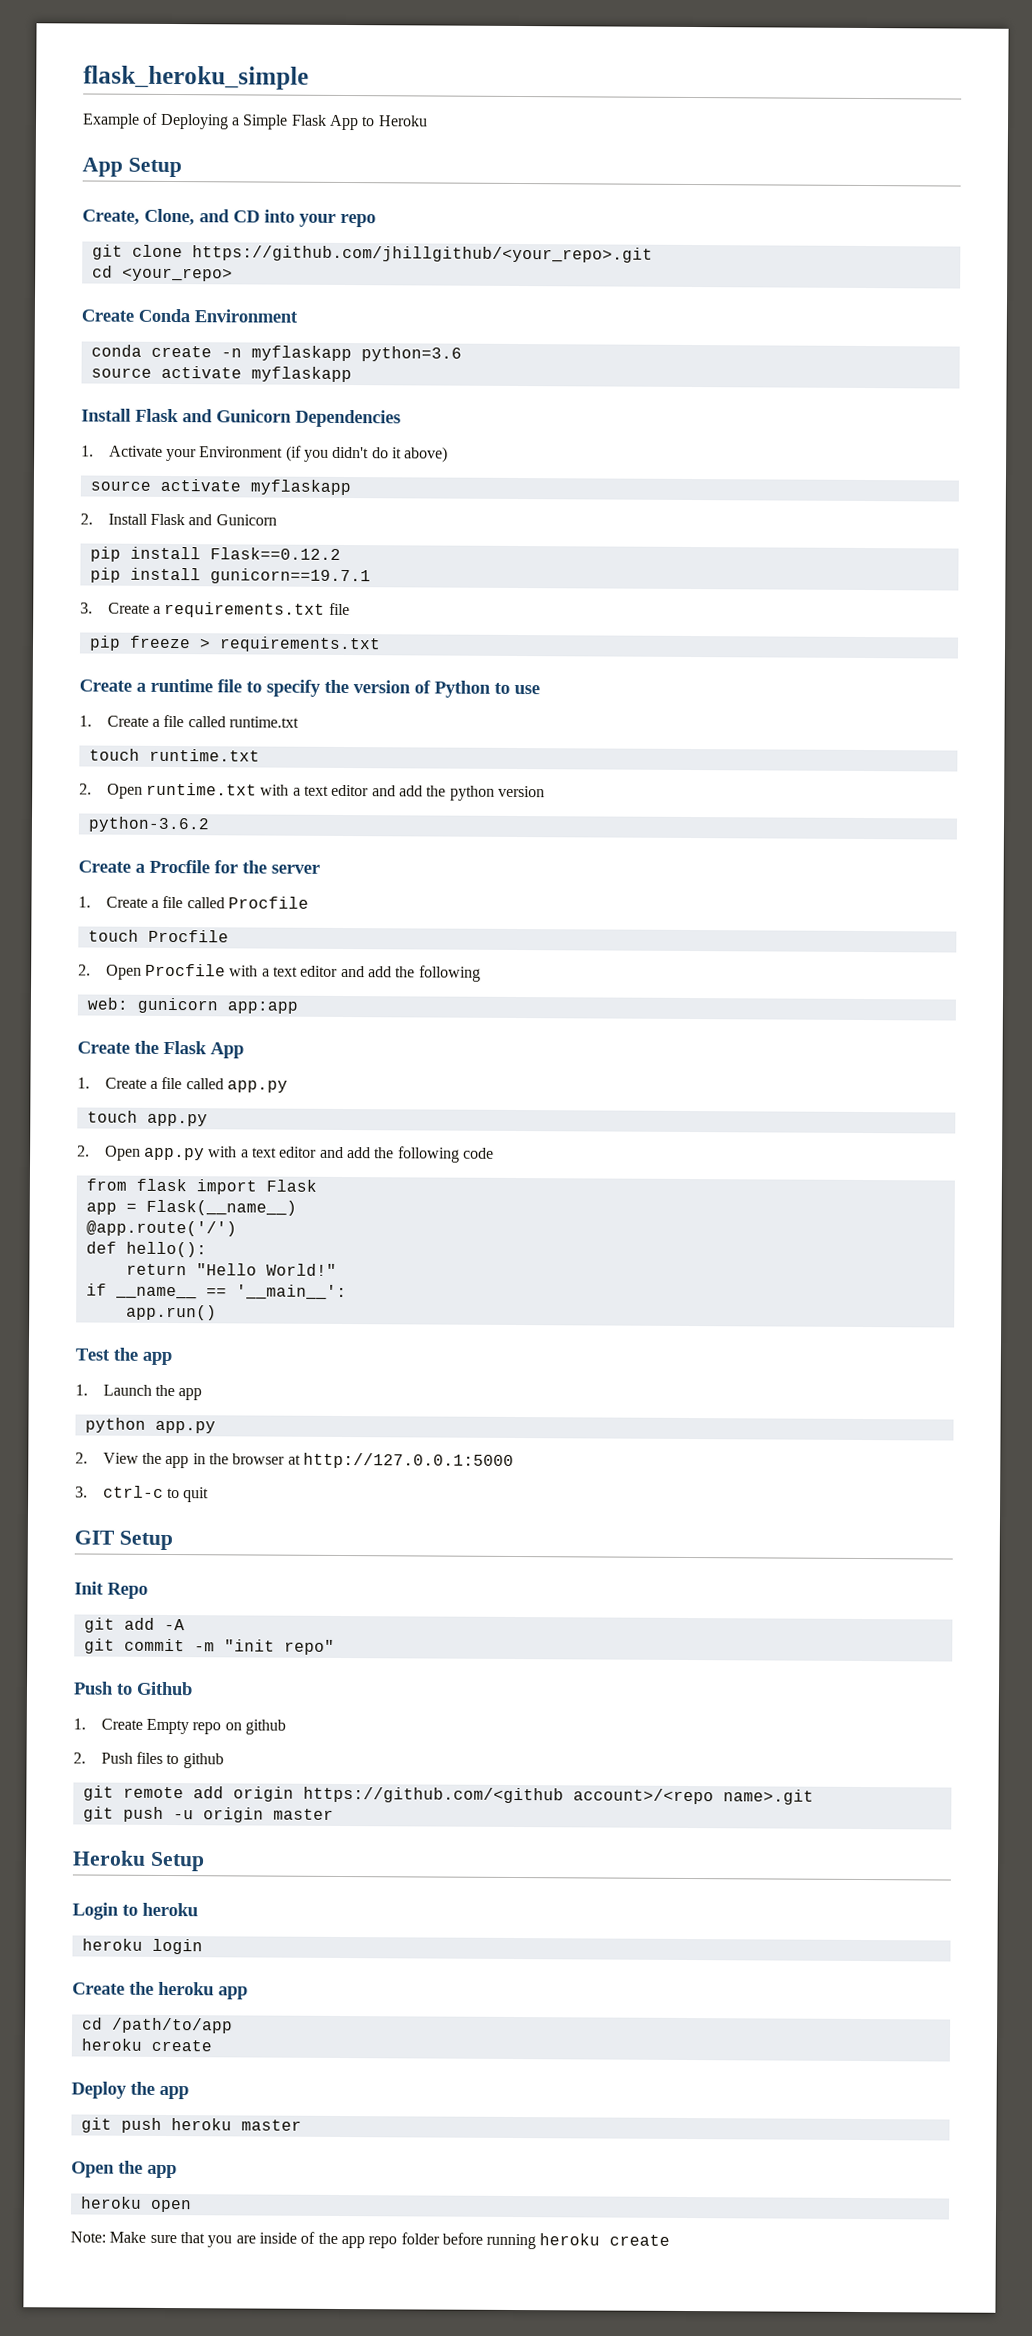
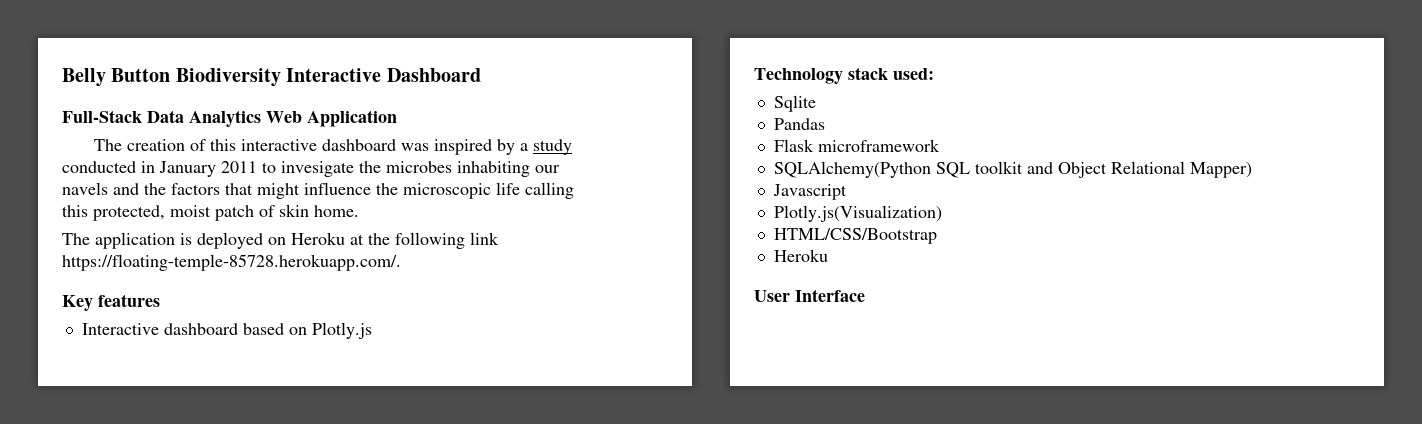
[83,65,309,90] [82,112,428,131] [82,157,182,178] [82,208,376,228] [91,244,653,263] [91,265,233,282] [81,308,298,323] [90,344,462,362] [90,365,352,383] [81,408,401,428] [81,445,449,463] [89,478,351,496] [80,513,277,526] [89,546,341,562] [89,567,371,585] [80,601,350,618] [88,635,381,653] [79,678,540,698] [79,714,300,728] [88,748,260,762] [79,782,545,801] [87,816,210,833] [78,859,320,874] [78,895,310,909] [87,929,229,943] [78,963,481,982] [86,997,298,1014] [77,1040,244,1059] [77,1076,289,1093] [86,1110,208,1127] [77,1145,494,1163] [85,1178,317,1195] [85,1199,297,1216] [85,1220,237,1237] [85,1241,207,1258] [125,1263,337,1276] [85,1283,347,1301] [125,1304,217,1321] [75,1347,172,1366] [75,1384,203,1401] [84,1417,216,1434] [75,1452,514,1469] [75,1485,210,1503] [74,1530,173,1551] [74,1581,148,1599] [83,1617,185,1633] [83,1638,335,1655] [73,1681,193,1696] [73,1718,287,1735] [73,1751,224,1769] [82,1785,814,1805] [82,1806,334,1823] [72,1850,205,1872] [72,1902,198,1920] [81,1938,203,1955] [72,1981,248,2000] [81,2017,233,2034] [80,2038,212,2052] [71,2081,189,2100] [80,2117,302,2133] [71,2160,177,2179] [79,2196,192,2213] [70,2231,671,2250] flask_heroku_simple // Example of Deploying a Simple Flask App to Heroku // App Setup // Create, Clone, and CD into your repo // git clone https://github.com/jhillgithub/<your_repo>.git // cd <your_repo> // Create Conda Environment // conda create -n myflaskapp python=3.6 // source activate myflaskapp // Install Flask and Gunicorn Dependencies // 1. Activate your Environment (if you didn't do it above) // source activate myflaskapp // 2. Install Flask and Gunicorn // pip install Flask==0.12.2 // pip install gunicorn==19.7.1 // 3. Create a requirements.txt file // pip freeze > requirements.txt // Create a runtime file to specify the version of Python to use // 1. Create a file called runtime.txt // touch runtime.txt // 2. Open runtime.txt with a text editor and add the python version // python-3.6.2 // Create a Procfile for the server // 1. Create a file called Procfile // touch Procfile // 2. Open Procfile with a text editor and add the following // web: gunicorn app:app // Create the Flask App // 1. Create a file called app.py // touch app.py // 2. Open app.py with a text editor and add the following code // from flask import Flask // app = Flask(__name__) // @app.route('/') // def hello(): // return "Hello World!" // if __name__ == '__main__': // app.run() // Test the app // 1. Launch the app // python app.py // 2. View the app in the browser at http://127.0.0.1:5000 // 3. ctrl-c to quit // GIT Setup // Init Repo // git add -A // git commit -m "init repo" // Push to Github // 1. Create Empty repo on github // 2. Push files to github // git remote add origin https://github.com/<github account>/<repo name>.git // git push -u origin master // Heroku Setup // Login to heroku // heroku login // Create the heroku app // cd /path/to/app // heroku create // Deploy the app // git push heroku master // Open the app // heroku open // Note: Make sure that you are inside of the app repo folder before running heroku create -> [62,68,481,87] [62,110,397,127] [93,139,572,155] [62,161,560,177] [62,182,574,199] [62,204,359,221] [62,232,499,249] [62,254,401,271] [62,294,160,311] [81,322,372,339] [754,67,934,84] [773,95,816,112] [773,118,825,130] [773,139,940,152] [773,161,1252,178] [772,184,847,200] [773,205,942,222] [773,228,937,244] [773,249,828,262] [754,289,865,302] Belly Button Biodiversity Interactive Dashboard // Full-Stack Data Analytics Web Application // The creation of this interactive dashboard was inspired by a study conducted in January 2011 to invesigate the microbes inhabiting our navels and the factors that might influence the microscopic life calling this protected, moist patch of skin home. // The application is deployed on Heroku at the following link https://floating-temple-85728.herokuapp.com/. // Key features // Interactive dashboard based on Plotly.js // Technology stack used: // Sqlite // Pandas // Flask microframework // SQLAlchemy(Python SQL toolkit and Object Relational Mapper) // Javascript // Plotly.js(Visualization) // HTML/CSS/Bootstrap // Heroku // User Interface

